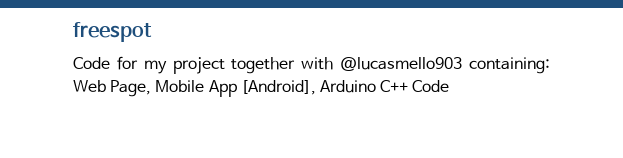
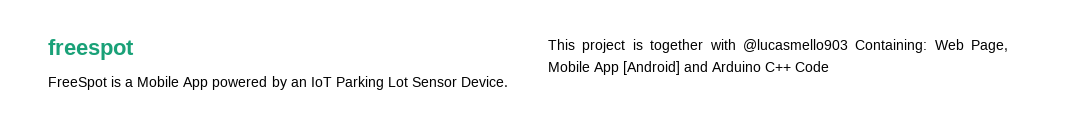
[73,56,225,74] Code for my project -> [48,76,508,90] [548,39,643,53] FreeSpot is a Mobile App powered by an IoT Parking Lot Sensor Device. This project is
[468,57,550,74] containing: -> [855,39,928,53] Containing:
[240,80,316,95] [Android], -> [623,61,708,75] [Android] and

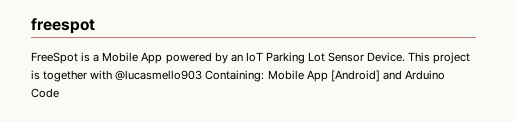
[934,39,1008,53] Web Page, -> (265, 76) none
[765,62,791,72] C++ -> (445, 75) none

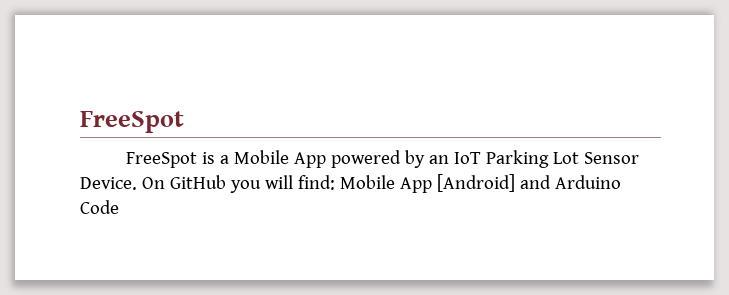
[31,18,95,34] freespot -> [80,111,184,133] FreeSpot
[408,52,471,64] [31,70,265,82] This project is together with @lucasmello903 Containing: -> [141,175,335,193] On GitHub you will find:

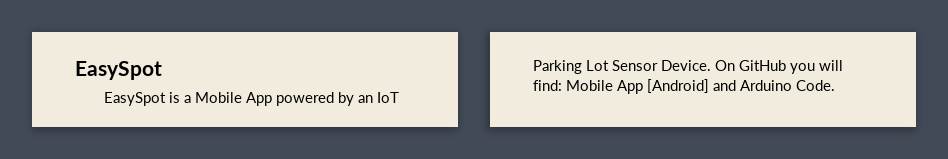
[80,111,184,133] [125,152,197,168] FreeSpot // FreeSpot -> [75,61,162,80] [104,92,167,106] EasySpot // EasySpot
[80,200,119,214] Code -> [796,80,835,91] Code.

